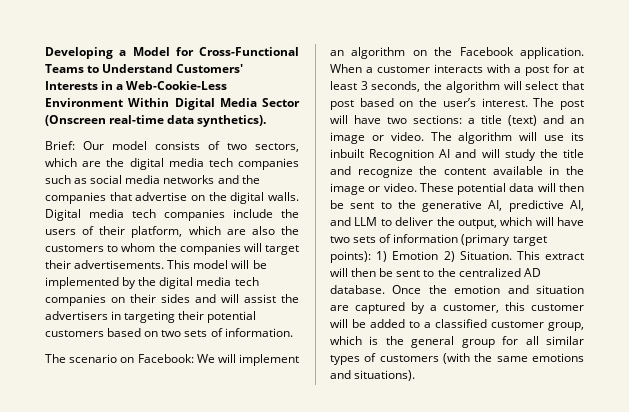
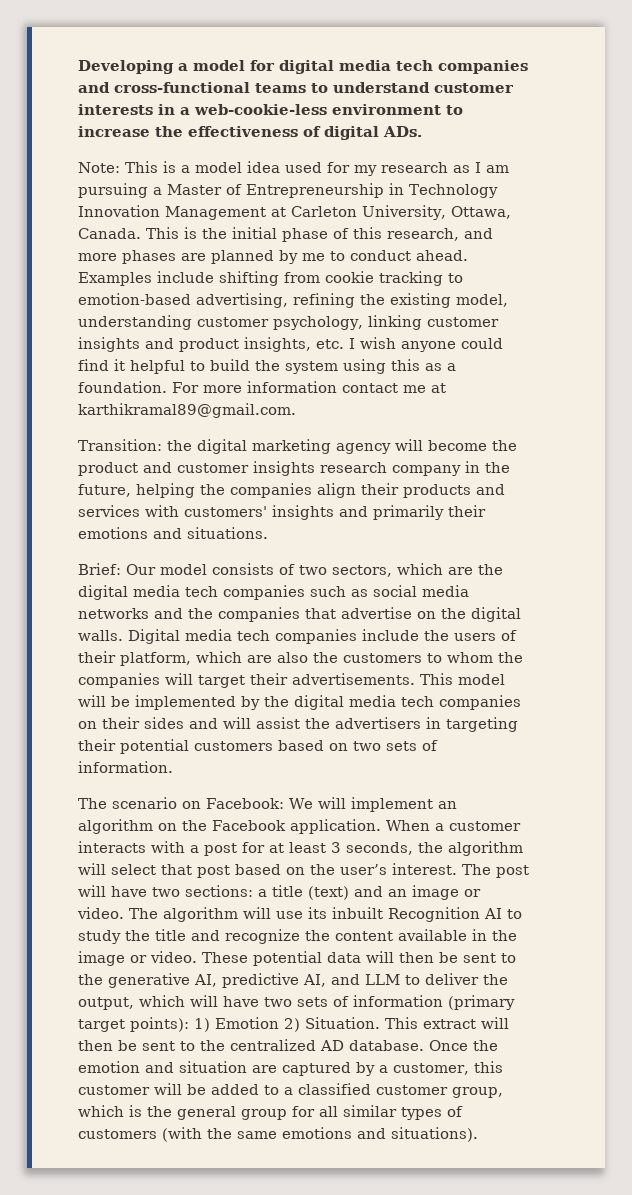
[132,47,299,56] [45,64,244,73] [45,81,228,90] [45,98,300,110] [45,115,267,127] Model for Cross-Functional Teams to Understand Customers' Interests in a Web-Cookie-Less Environment Within Digital Media Sector (Onscreen real-time data synthetics). -> [193,60,528,74] [78,82,514,93] [78,104,463,115] [78,126,422,140] [78,161,509,176] [78,183,498,198] [78,205,511,220] [78,227,493,242] [78,250,468,264] [78,271,463,286] [78,293,508,308] [78,315,499,330] [78,337,503,352] [78,359,456,374] [78,381,446,393] [78,403,296,418] [78,439,517,454] [78,461,510,476] [78,483,505,498] [78,505,486,520] [78,527,268,539] model for digital media tech companies and cross-functional teams to understand customer interests in a web-cookie-less environment to increase the effectiveness of digital ADs. // Note: This is a model idea used for my research as I am pursuing a Master of Entrepreneurship in Technology Innovation Management at Carleton University, Ottawa, Canada. This is the initial phase of this research, and more phases are planned by me to conduct ahead. Examples include shifting from cookie tracking to emotion-based advertising, refining the existing model, understanding customer psychology, linking customer insights and product insights, etc. I wish anyone could find it helpful to build the system using this as a foundation. For more information contact me at karthikramal89@gmail.com. // Transition: the digital marketing agency will become the product and customer insights research company in the future, helping the companies align their products and services with customers' insights and primarily their emotions and situations.
[455,149,500,158] and will -> [507,909,522,919] to

